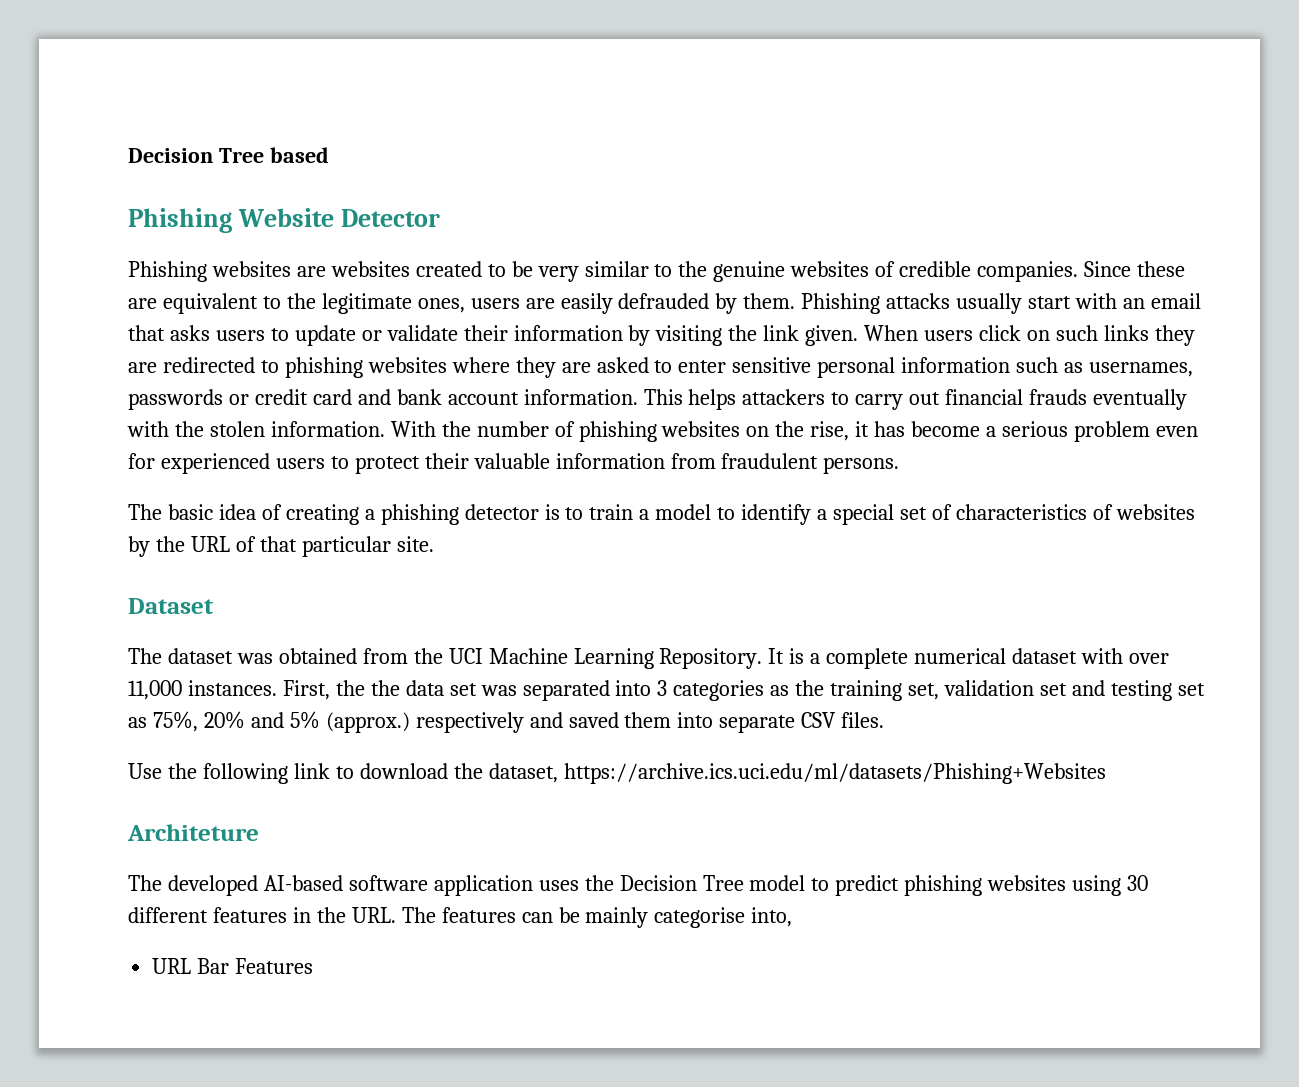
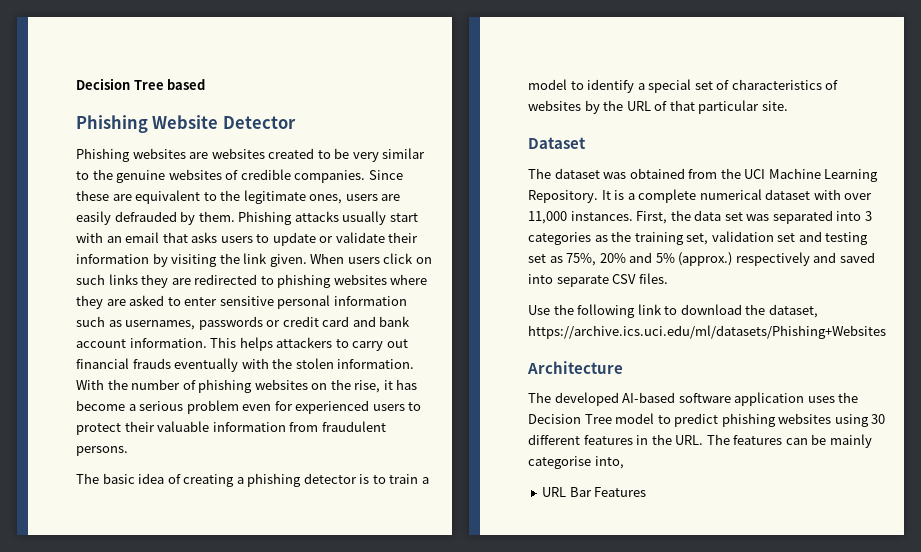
[370,680,400,696] the -> (691, 215) none
[624,712,672,728] them -> (875, 257) none
[127,824,259,841] Architeture -> [527,361,623,374] Architecture

